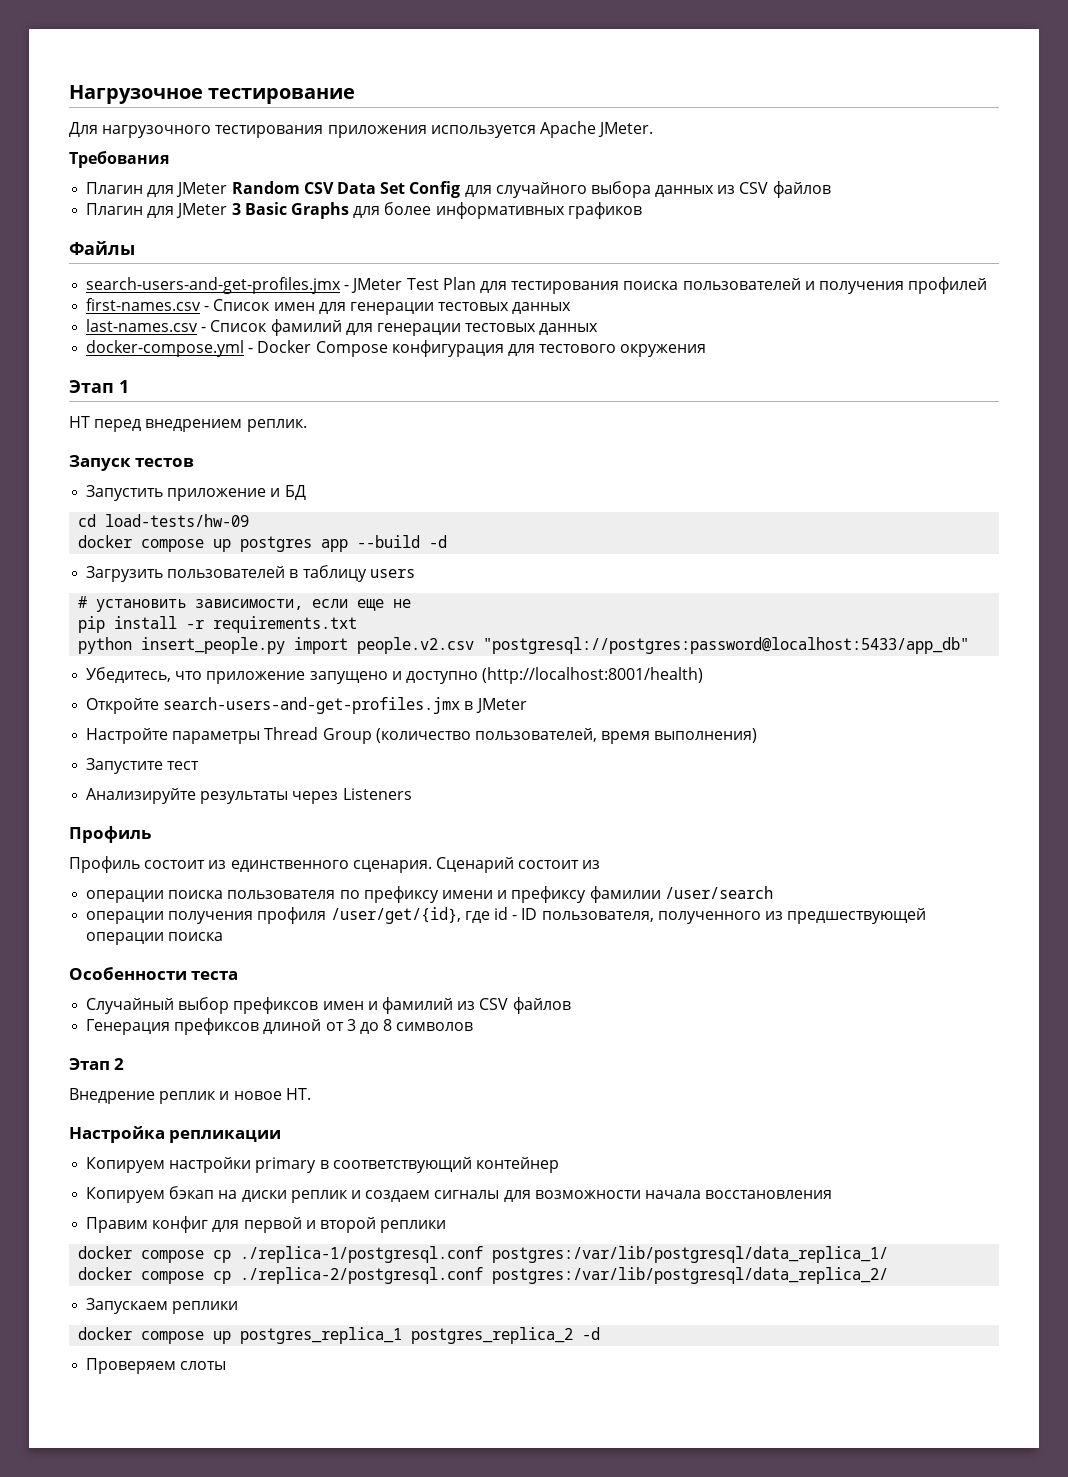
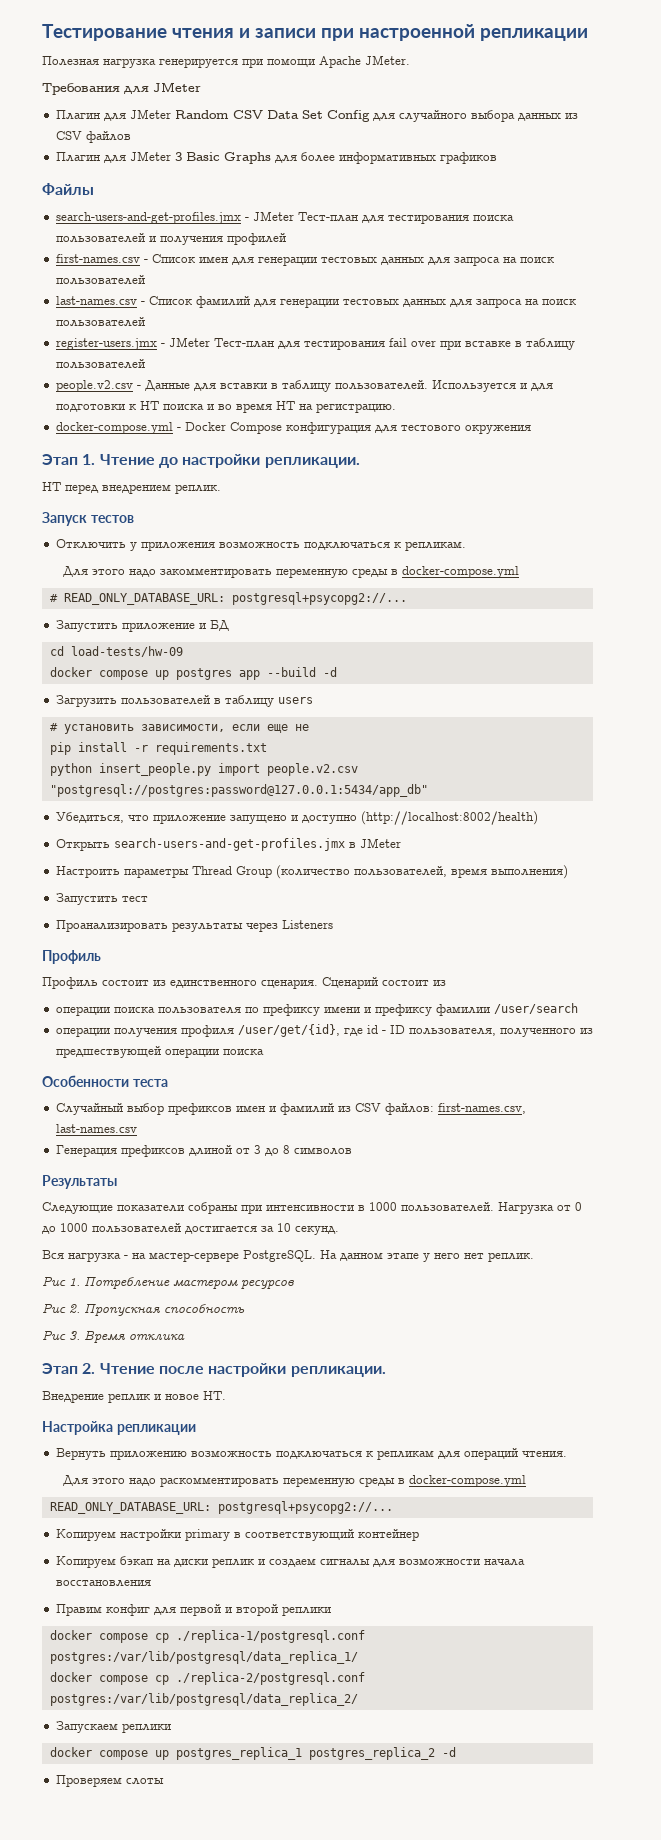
[69,85,356,104] [69,122,536,138] Нагрузочное тестирование // Для нагрузочного тестирования приложения используется -> [42,24,588,41] [42,56,315,68] Тестирование чтения и записи при настроенной репликации // Полезная нагрузка генерируется при помощи
(169, 159) none -> [124,82,201,94] для JMeter
[406,277,476,290] Test Plan -> [297,212,358,222] Тест-план
(572, 308) none -> [427,256,554,266] [55,275,145,285] для запроса на поиск пользователей
(599, 329) none -> [449,298,576,308] [55,317,145,327] [55,337,575,350] [55,359,145,369] [55,380,553,392] [55,401,396,413] для запроса на поиск пользователей // register-users.jmx - JMeter Тест-план для тестирования fail over при вставке в таблицу пользователей // people.v2.csv - Данные для вставки в таблицу пользователей. Используется и для подготовки к НТ поиска и во время НТ на регистрацию.
[119,380,129,393] 1 -> [82,454,360,468] 1. Чтение до настройки репликации.
(195, 462) none -> [55,539,466,551] [62,566,519,578] [49,592,407,605] // Отключить у приложения возможность подключаться к репликам. // Для этого надо закомментировать переменную среды в docker-compose.yml // # READ_ONLY_DATABASE_URL: postgresql+psycopg2://...
[483,637,970,654] [86,667,172,683] "postgresql://postgres:password@localhost:5433/app_db" // Убедитесь, -> [49,784,428,797] [55,812,124,823] "postgresql://postgres:password@127.0.0.1:5434/app_db" // Убедиться,
[482,667,704,684] [86,698,160,714] (http://localhost:8001/health) // Откройте -> [360,811,538,825] [55,839,110,851] (http://localhost:8002/health) // Открыть
[86,728,169,744] Настройте -> [55,866,120,878] Настроить
[86,758,164,774] Запустите -> [55,893,118,905] Запустить
[86,788,197,804] Анализируйте -> [55,920,168,932] Проанализировать
[512,997,571,1014] файлов -> [384,1103,526,1115] [55,1124,137,1133] файлов: first-names.csv, last-names.csv
[69,1058,125,1070] Этап 2 -> [42,1175,117,1189] [42,1202,582,1214] [42,1223,339,1235] [42,1250,534,1262] [42,1276,295,1289] [42,1303,245,1316] [42,1330,185,1343] [42,1363,386,1377] Результаты // Следующие показатели собраны при интенсивности в 1000 пользователей. Нагрузка от 0 до 1000 пользователей достигается за 10 секунд. // Вся нагрузка - на мастер-сервере PostgreSQL. На данном этапе у него нет реплик. // Рис 1. Потребление мастером ресурсов // Рис 2. Пропускная способность // Рис 3. Время отклика // Этап 2. Чтение после настройки репликации.
(282, 1136) none -> [55,1448,567,1460] [62,1475,526,1487] [49,1501,393,1514] // Вернуть приложению возможность подключаться к репликам для операций чтения. // Для этого надо раскомментировать переменную среды в docker-compose.yml // READ_ONLY_DATABASE_URL: postgresql+psycopg2://...

